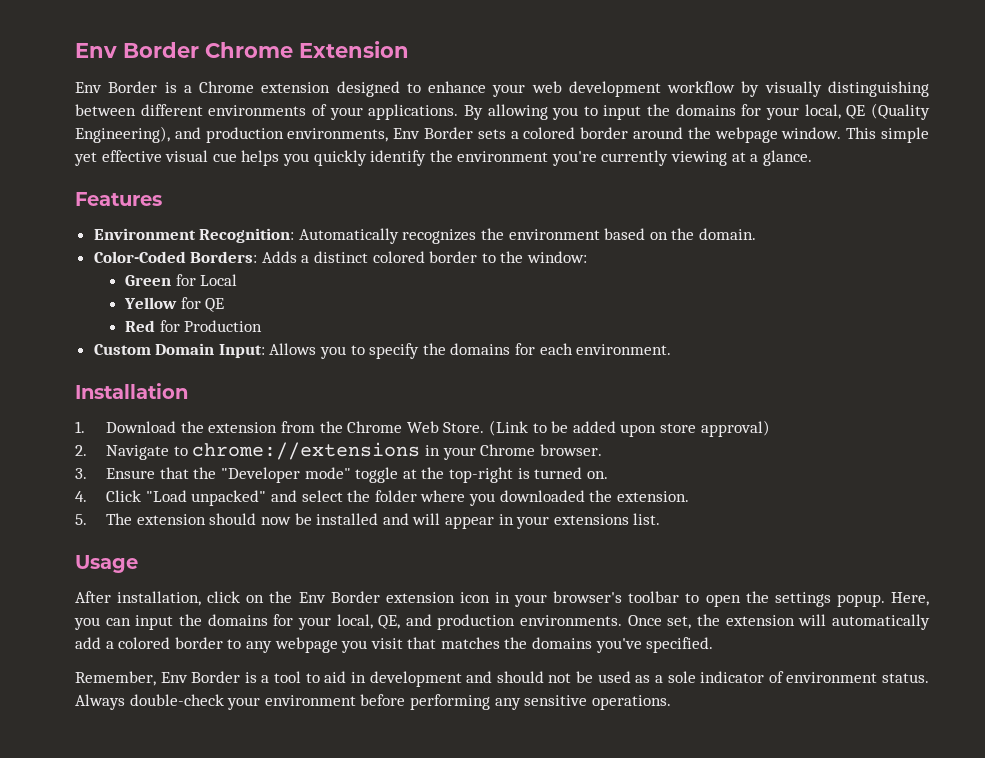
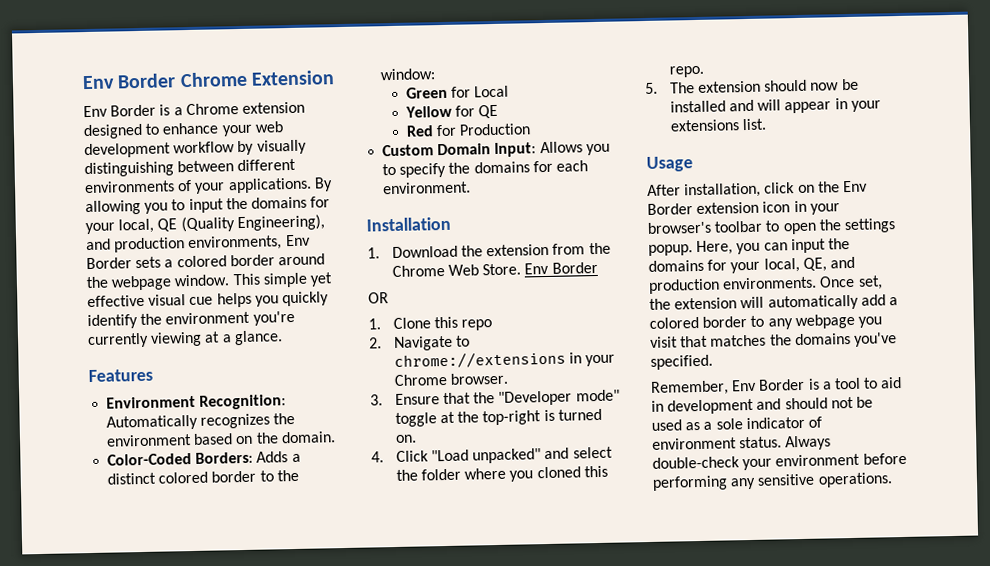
[488,420,770,437] (Link to be added upon store approval) -> [524,261,598,275] [368,292,389,304] [368,316,493,331] Env Border // OR // 1. Clone this repo
[499,490,689,502] downloaded the extension. -> [536,465,608,479] [668,65,704,78] cloned this repo.

